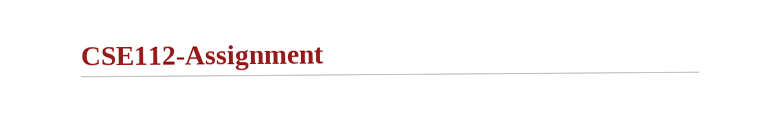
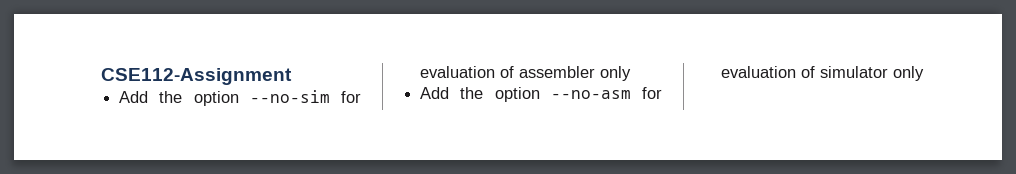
(325, 58) none -> [119,90,361,106] [420,66,632,81] [420,87,662,102] [721,66,925,81] // Add the option --no-sim for evaluation of assembler only // Add the option --no-asm for evaluation of simulator only

